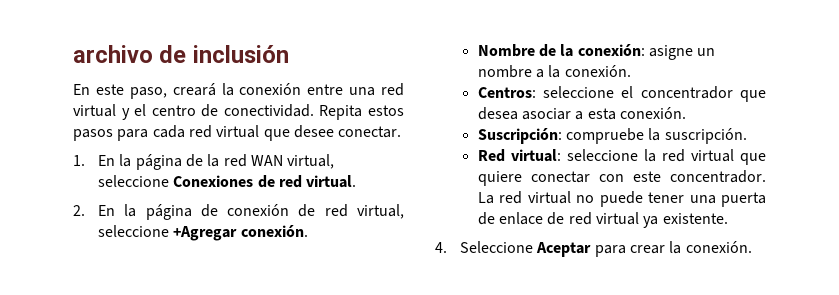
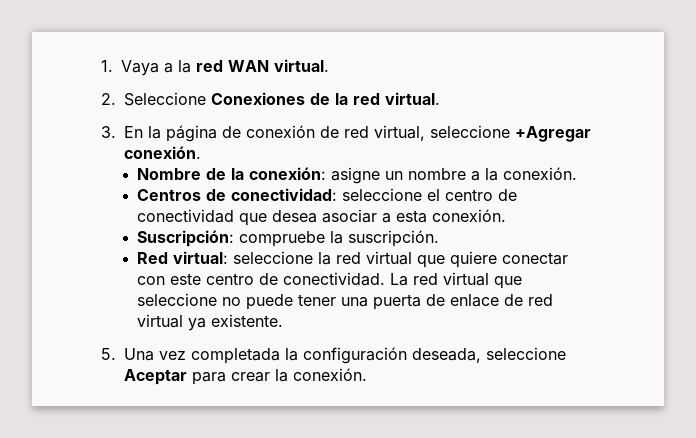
[73,45,289,63] [73,83,404,99] [73,104,404,120] [73,125,402,141] [73,154,335,170] [97,175,169,187] archivo de inclusión // En este paso, creará la conexión entre una red virtual y el centro de conectividad. Repita estos pasos para cada red virtual que desee conectar. // 1. En la página de la red WAN virtual, seleccione -> [101,59,329,76] [101,92,206,106] 1. Vaya a la red WAN virtual. // 2. Seleccione
(275, 181) none -> [335,93,348,105] la
[73,205,85,216] 2. -> [101,126,116,138] 3.
[477,86,733,99] Centros: seleccione el concentrador -> [136,188,517,201] [136,209,234,223] Centros de conectividad: seleccione el centro de conectividad
[670,170,766,183] concentrador. -> [205,272,385,286] centro de conectividad.
(571, 197) none -> [493,276,522,289] [136,293,217,306] que seleccione
[435,241,533,253] 4. Seleccione -> [101,347,566,364] 5. Una vez completada la configuración deseada, seleccione

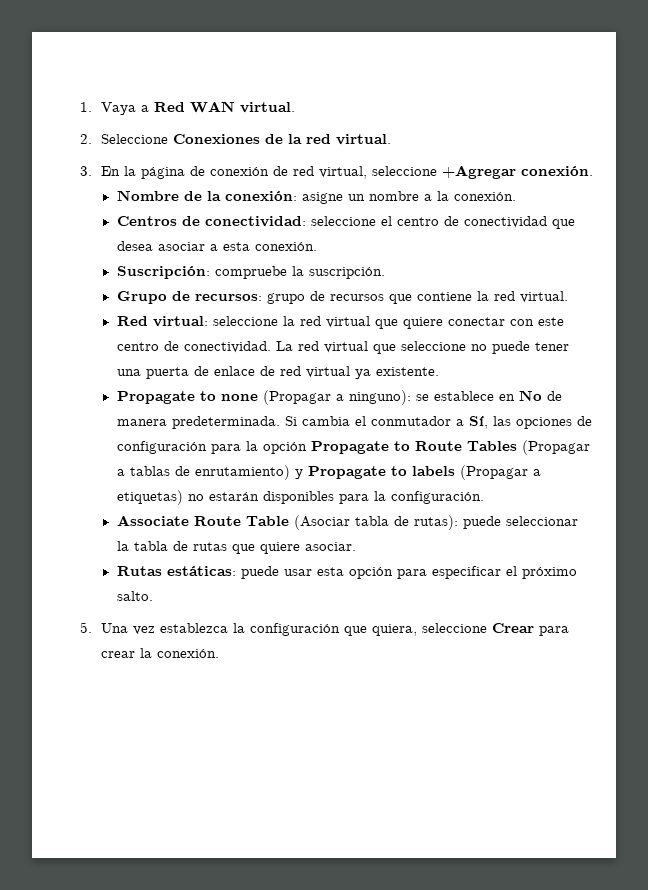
[178,60,223,73] la red -> [153,102,185,112] Red
(439, 238) none -> [116,291,568,304] // Grupo de recursos: grupo de recursos que contiene la red virtual.
(283, 320) none -> [116,390,562,405] [116,416,592,429] [116,440,590,455] [116,465,541,480] [116,490,484,505] [116,515,578,530] [116,541,356,554] [116,566,577,579] [116,591,153,601] // Propagate to none (Propagar a ninguno): se establece en No de manera predeterminada. Si cambia el conmutador a Sí, las opciones de configuración para la opción Propagate to Route Tables (Propagar a tablas de enrutamiento) y Propagate to labels (Propagar a etiquetas) no estarán disponibles para la configuración. // Associate Route Table (Asociar tabla de rutas): puede seleccionar la tabla de rutas que quiere asociar. // Rutas estáticas: puede usar esta opción para especificar el próximo salto.
[191,348,280,364] completada -> [159,623,228,633] establezca
[412,347,566,363] [124,369,187,385] deseada, seleccione Aceptar -> [343,623,534,636] que quiera, seleccione Crear

